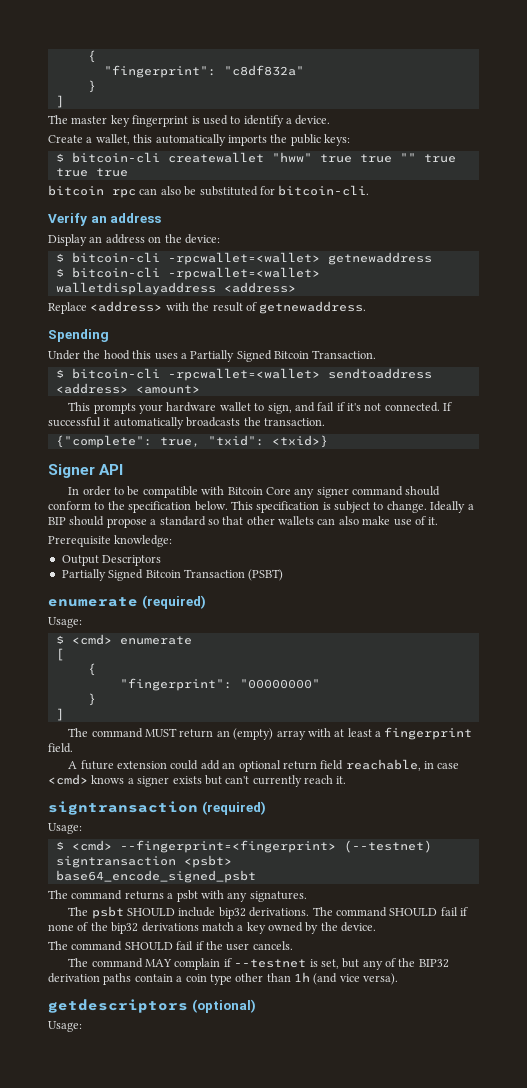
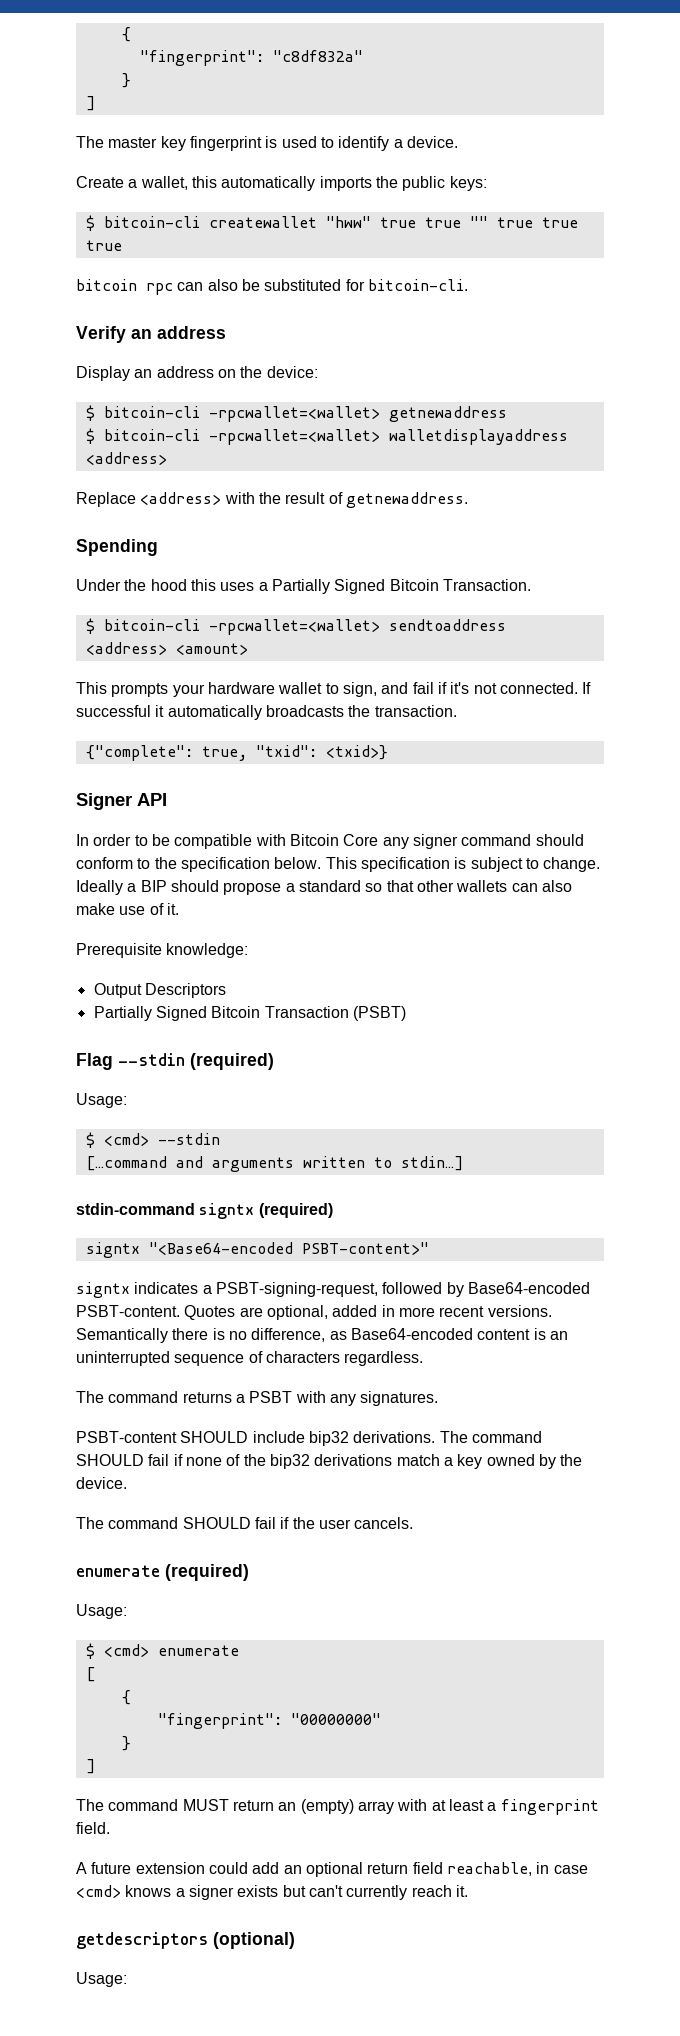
(284, 575) none -> [76,1053,274,1070] [76,1093,127,1108] [85,1132,220,1148] [85,1156,463,1172] [76,1203,333,1219] [85,1242,429,1258] [76,1282,590,1298] [76,1305,552,1320] [76,1328,568,1343] [76,1351,424,1366] [76,1391,439,1406] [76,1431,542,1446] [76,1454,583,1469] [76,1477,127,1489] [76,1517,414,1529] // Flag --stdin (required) // Usage: // $ <cmd> --stdin // […command and arguments written to stdin…] // stdin-command signtx (required) // signtx "<Base64-encoded PSBT-content>" // signtx indicates a PSBT-signing-request, followed by Base64-encoded PSBT-content. Quotes are optional, added in more recent versions. Semantically there is no difference, as Base64-encoded content is an uninterrupted sequence of characters regardless. // The command returns a PSBT with any signatures. // PSBT-content SHOULD include bip32 derivations. The command SHOULD fail if none of the bip32 derivations match a key owned by the device. // The command SHOULD fail if the user cancels.
[48,801,266,815] [48,823,82,834] [55,840,432,853] [55,855,232,868] [55,870,256,883] [48,890,307,902] [68,906,469,919] [48,922,377,934] [48,941,293,951] [68,958,449,970] [48,972,399,985] // signtransaction (required) // Usage: // $ <cmd> --fingerprint=<fingerprint> (--testnet) signtransaction <psbt> // base64_encode_signed_psbt // The command returns a psbt with any signatures. // The psbt SHOULD include bip32 derivations. The command SHOULD fail if none of the bip32 derivations match a key owned by the device. // The command SHOULD fail if the user cancels. // The command MAY complain if --testnet is set, but any of the BIP32 derivation paths contain a coin type other than 1h (and vice versa). -> (468, 1891) none

